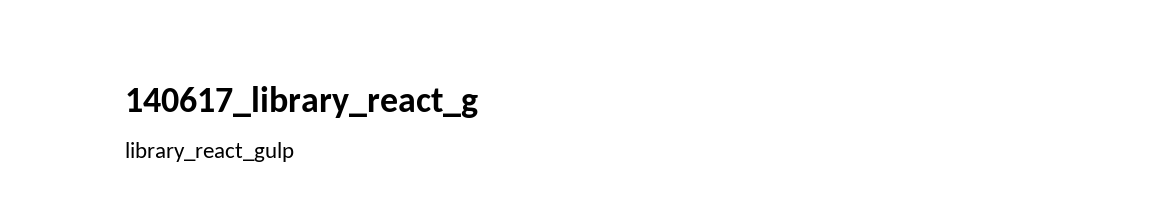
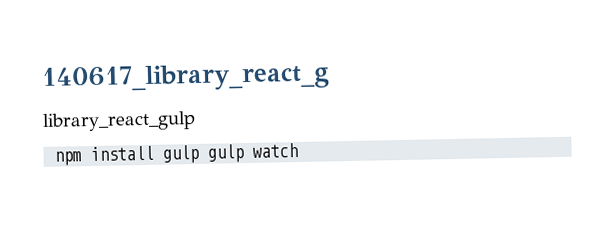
(294, 152) none -> [54,143,299,166] // npm install gulp gulp watch

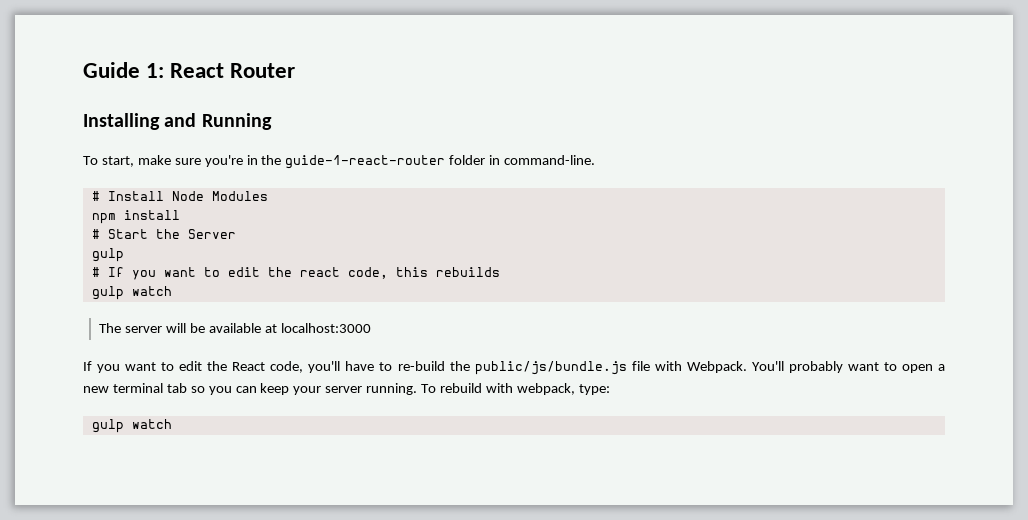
[41,62,330,93] [42,111,196,132] [54,144,200,166] 140617_library_react_g // library_react_gulp // npm install gulp -> [83,62,296,78] [83,113,272,130] [83,155,596,169] [91,191,268,201] [91,210,180,224] [91,229,236,239] [91,248,124,262] [91,267,500,280] [91,286,172,300] [99,323,371,333] [83,361,945,375] [83,383,610,395] Guide 1: React Router // Installing and Running // To start, make sure you're in the guide-1-react-router folder in command-line. // # Install Node Modules // npm install // # Start the Server // gulp // # If you want to edit the react code, this rebuilds // gulp watch // The server will be available at localhost:3000 // If you want to edit the React code, you'll have to re-build the public/js/bundle.js file with Webpack. You'll probably want to open a new terminal tab so you can keep your server running. To rebuild with webpack, type: //

